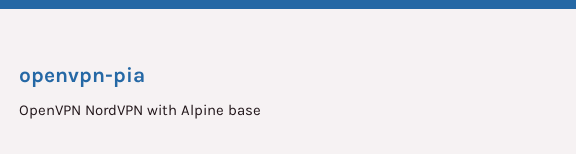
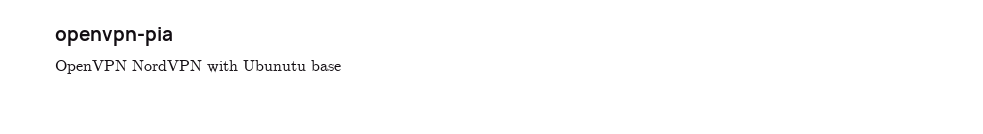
[181,104,225,119] Alpine -> [243,60,306,71] Ubunutu

